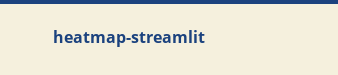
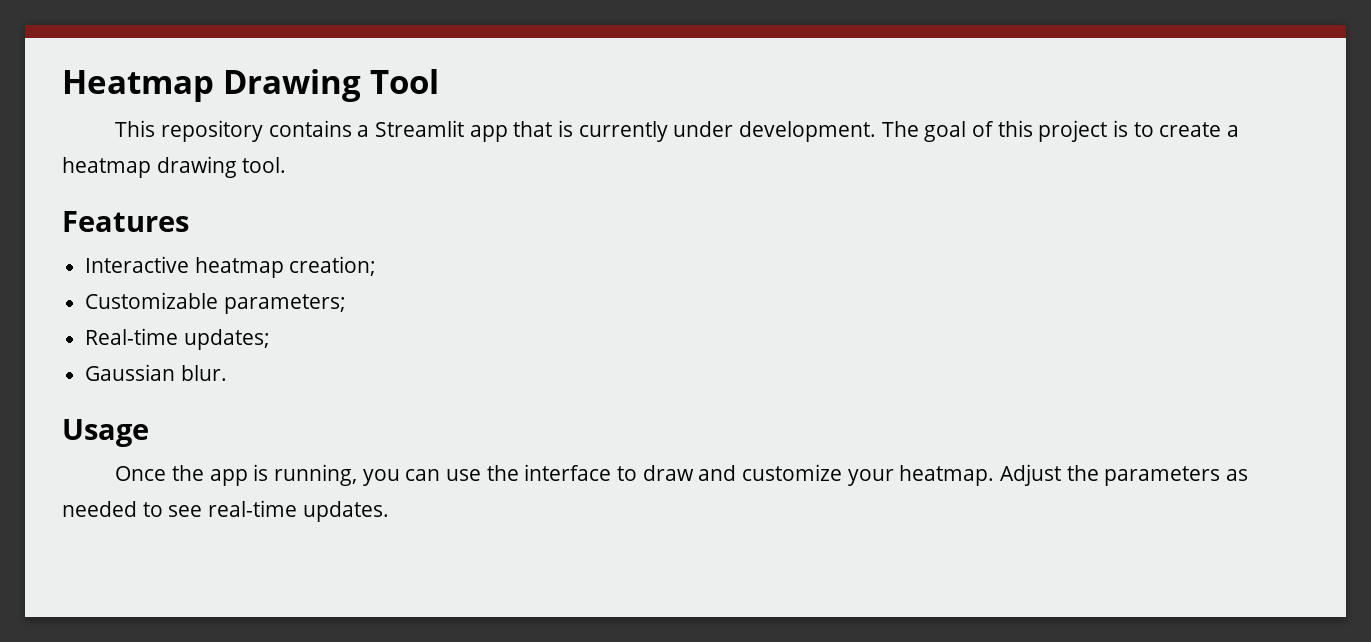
[53,30,205,47] heatmap-streamlit -> [62,69,439,102] [115,120,1239,142] [62,156,287,178] [62,211,189,232] [85,256,377,278] [85,292,346,314] [85,328,270,350] [85,364,227,381] [62,419,149,447] [115,464,1248,486] [62,500,389,522] Heatmap Drawing Tool // This repository contains a Streamlit app that is currently under development. The goal of this project is to create a heatmap drawing tool. // Features // Interactive heatmap creation; // Customizable parameters; // Real-time updates; // Gaussian blur. // Usage // Once the app is running, you can use the interface to draw and customize your heatmap. Adjust the parameters as needed to see real-time updates.

